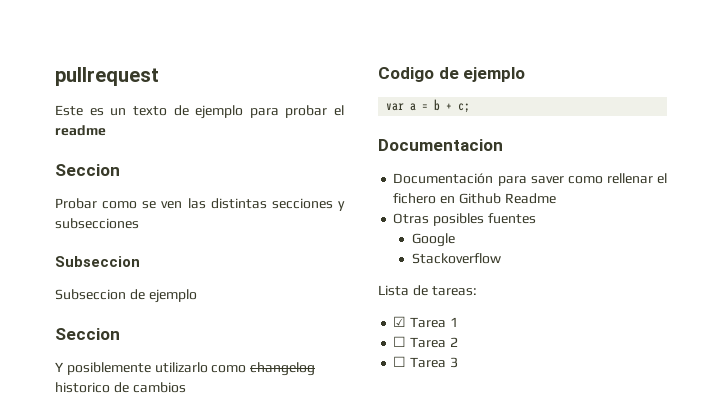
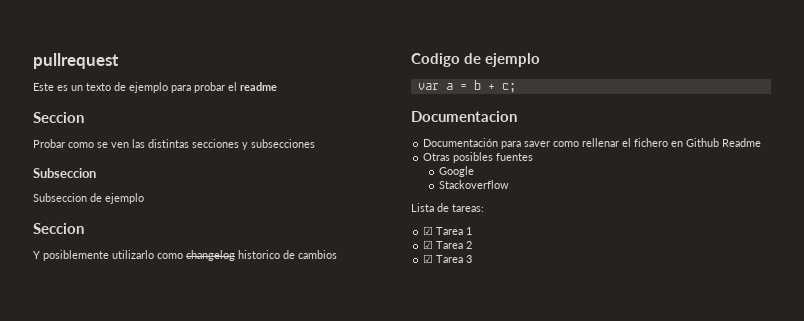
[393,336,407,347] ☐ -> [423,240,434,249] ☑
[393,356,407,367] ☐ -> [423,254,434,263] ☑

